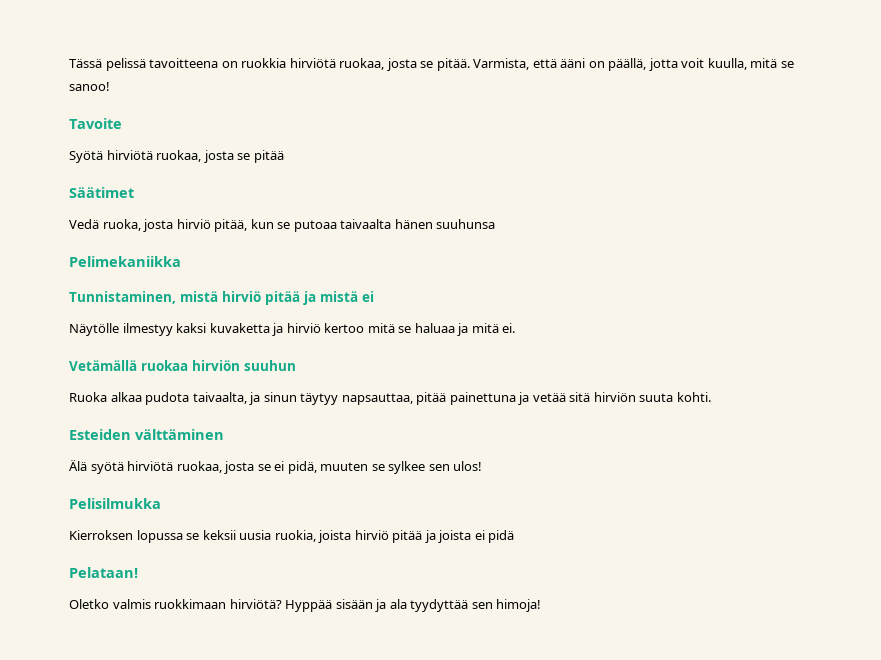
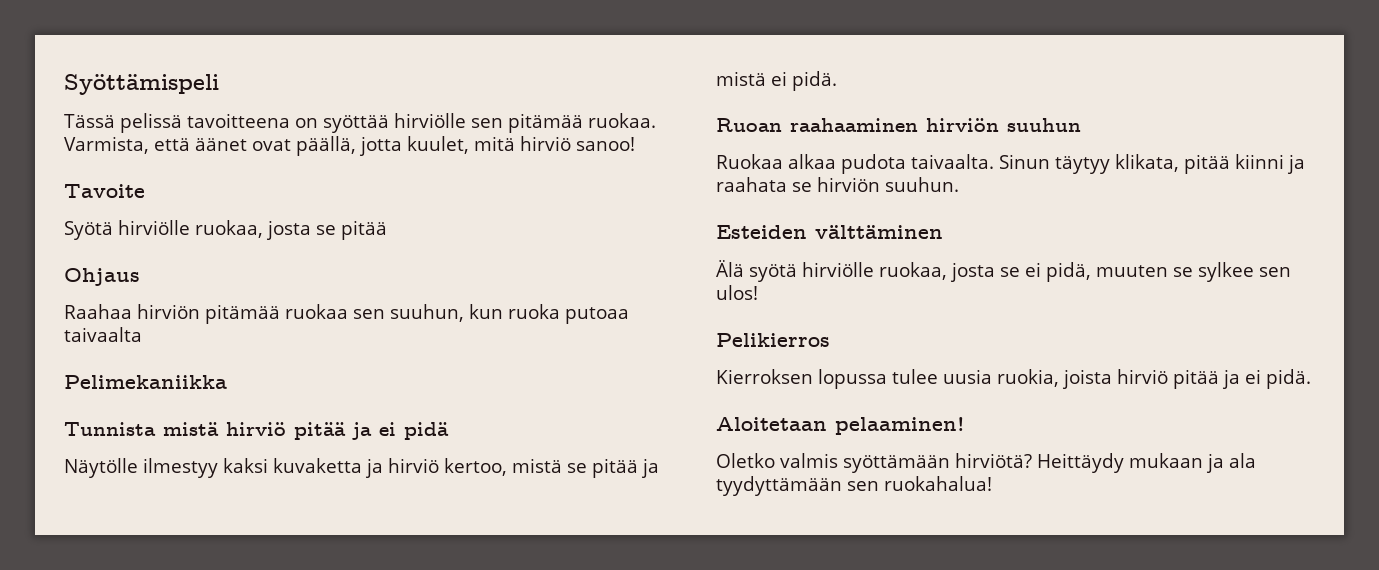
(69, 63) none -> [64,74,219,95] Syöttämispeli //
[241,58,794,71] ruokkia hirviötä ruokaa, josta se pitää. Varmista, että ääni on päällä, jotta voit kuulla, mitä se -> [322,113,656,133] [64,136,571,156] syöttää hirviölle sen pitämää ruokaa. Varmista, että äänet ovat päällä, jotta kuulet, mitä hirviö
[106,150,153,160] hirviötä -> [118,220,190,235] hirviölle
[69,187,134,198] [69,219,291,232] Säätimet // Vedä ruoka, josta hirviö pitää, kun se -> [64,268,140,286] [64,304,560,324] Ohjaus // Raahaa hirviön pitämää ruokaa sen suuhun, kun ruoka
[394,219,496,229] hänen suuhunsa -> (142, 334) none
[69,291,176,304] Tunnistaminen, -> [64,422,156,436] Tunnista
[320,291,374,302] mistä ei -> [379,422,449,440] ei pidä
[324,323,516,336] [69,360,188,371] kertoo mitä se haluaa ja mitä ei. // Vetämällä ruokaa -> [444,458,659,478] [716,71,837,91] [716,118,918,132] kertoo, mistä se pitää ja mistä ei pidä. // Ruoan raahaaminen
[69,392,107,402] Ruoka -> [716,154,783,169] Ruokaa
[192,392,711,405] taivaalta, ja sinun täytyy napsauttaa, pitää painettuna ja vetää sitä hirviön suuta kohti. -> [911,154,1305,174] [716,177,959,192] taivaalta. Sinun täytyy klikata, pitää kiinni ja raahata se hirviön suuhun.
[127,461,174,471] hirviötä -> [802,262,874,277] hirviölle
[69,498,161,509] Pelisilmukka -> [716,333,830,347] Pelikierros
[186,530,236,540] se keksii -> [892,369,938,384] tulee
[438,530,515,543] [69,567,138,578] [69,599,542,612] joista ei pidä // Pelataan! // Oletko valmis ruokkimaan hirviötä? Hyppää sisään ja ala tyydyttää sen himoja! -> [1245,369,1311,389] [716,417,965,435] [716,453,1256,473] [716,476,992,496] ei pidä. // Aloitetaan pelaaminen! // Oletko valmis syöttämään hirviötä? Heittäydy mukaan ja ala tyydyttämään sen ruokahalua!

